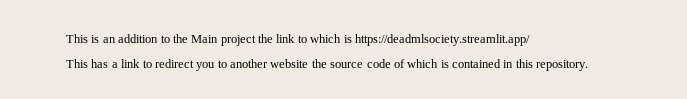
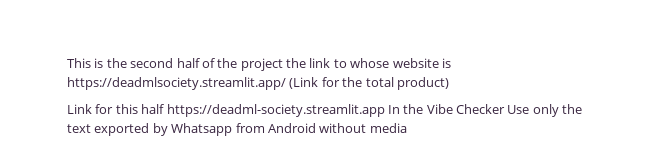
[102,34,219,43] an addition to the Main -> [106,58,238,68] the second half of the
[310,34,342,43] which -> [350,58,439,68] whose website
[66,59,589,71] // This has a link to redirect you to another website the source code of which is contained in this repository. -> [289,77,449,90] [67,104,583,117] [67,123,407,136] (Link for the total product) // Link for this half https://deadml-society.streamlit.app In the Vibe Checker Use only the text exported by Whatsapp from Android without media

